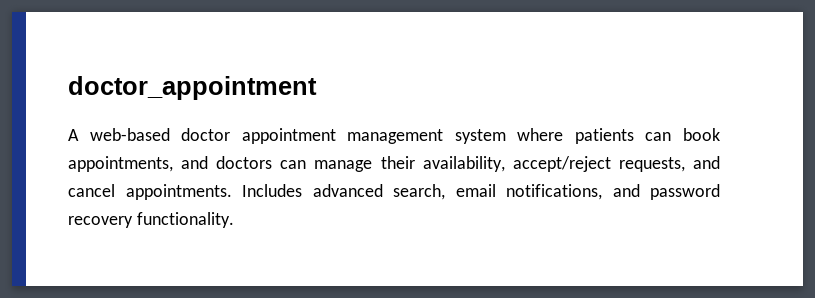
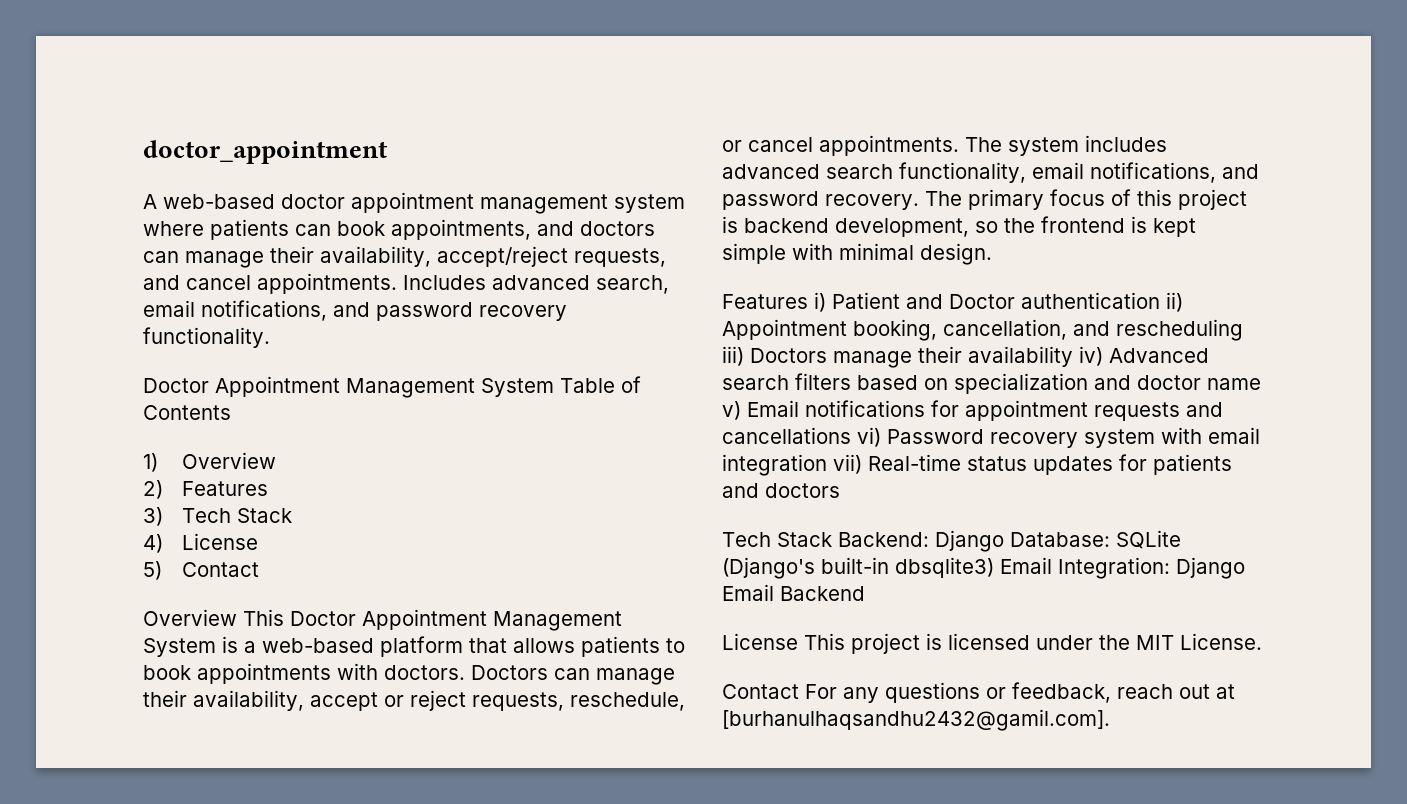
(234, 220) none -> [143,376,641,398] [143,405,231,420] [143,452,276,472] [143,480,268,499] [143,507,292,526] [143,533,258,553] [143,561,259,580] [143,609,622,631] [143,636,685,657] [143,663,675,685] [143,690,685,711] [722,135,1167,156] [722,162,1259,183] [722,189,1247,210] [722,216,1196,237] [722,243,992,265] [722,292,1183,312] [722,319,1243,341] [722,346,1209,368] [722,373,1261,394] [722,400,1223,421] [722,427,1260,448] [722,454,1232,476] [722,483,840,498] [722,530,1181,552] [722,557,1245,579] [722,584,865,601] [722,633,1262,654] [722,682,1235,703] [722,709,1110,731] // Doctor Appointment Management System Table of Contents // 1) Overview // 2) Features // 3) Tech Stack // 4) License // 5) Contact // Overview This Doctor Appointment Management System is a web-based platform that allows patients to book appointments with doctors. Doctors can manage their availability, accept or reject requests, reschedule, or cancel appointments. The system includes advanced search functionality, email notifications, and password recovery. The primary focus of this project is backend development, so the frontend is kept simple with minimal design. // Features i) Patient and Doctor authentication ii) Appointment booking, cancellation, and rescheduling iii) Doctors manage their availability iv) Advanced search filters based on specialization and doctor name v) Email notifications for appointment requests and cancellations vi) Password recovery system with email integration vii) Real-time status updates for patients and doctors // Tech Stack Backend: Django Database: SQLite (Django's built-in dbsqlite3) Email Integration: Django Email Backend // License This project is licensed under the MIT License. // Contact For any questions or feedback, reach out at [burhanulhaqsandhu2432@gamil.com].

